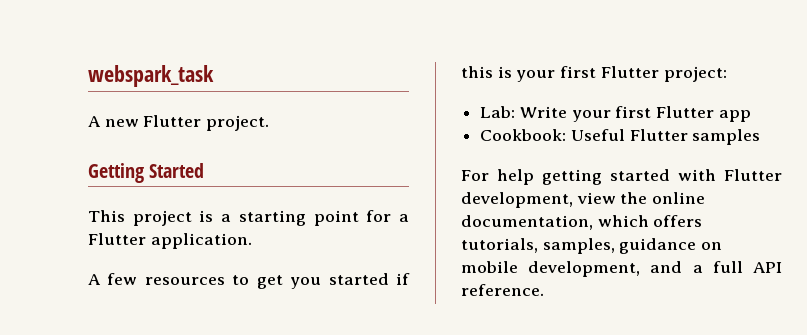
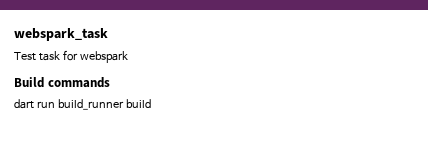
[88,115,270,131] [88,163,205,183] [88,210,410,226] [88,233,252,249] [88,273,411,289] [461,66,727,82] [480,106,751,122] [480,129,761,145] [461,169,782,185] [461,192,706,208] [461,215,703,230] [461,238,723,254] [461,261,782,277] [461,284,544,296] A new Flutter project. // Getting Started // This project is a starting point for a Flutter application. // A few resources to get you started if this is your first Flutter project: // Lab: Write your first Flutter app // Cookbook: Useful Flutter samples // For help getting started with Flutter development, view the online documentation, which offers tutorials, samples, guidance on mobile development, and a full API reference. -> [14,50,128,63] [14,77,110,88] [14,99,151,110] Test task for webspark // Build commands // dart run build_runner build

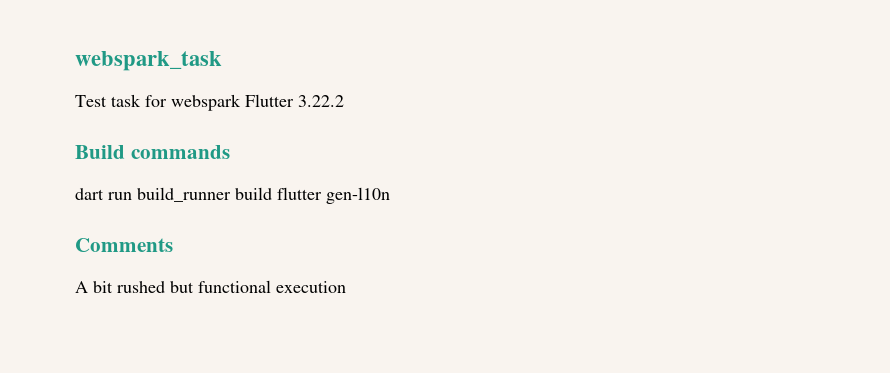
(128, 57) none -> [245,94,344,107] Flutter 3.22.2
(151, 103) none -> [277,187,390,204] [75,238,173,252] [75,280,346,293] flutter gen-l10n // Comments // A bit rushed but functional execution

